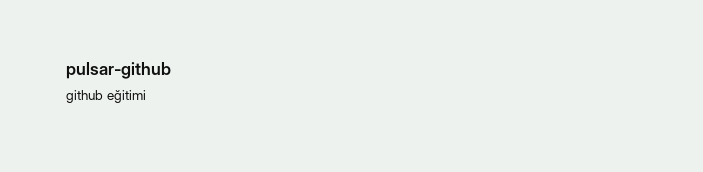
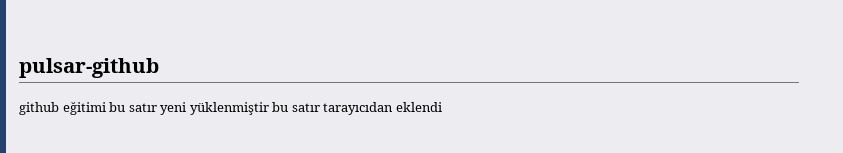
(146, 96) none -> [109,102,442,115] bu satır yeni yüklenmiştir bu satır tarayıcıdan eklendi

